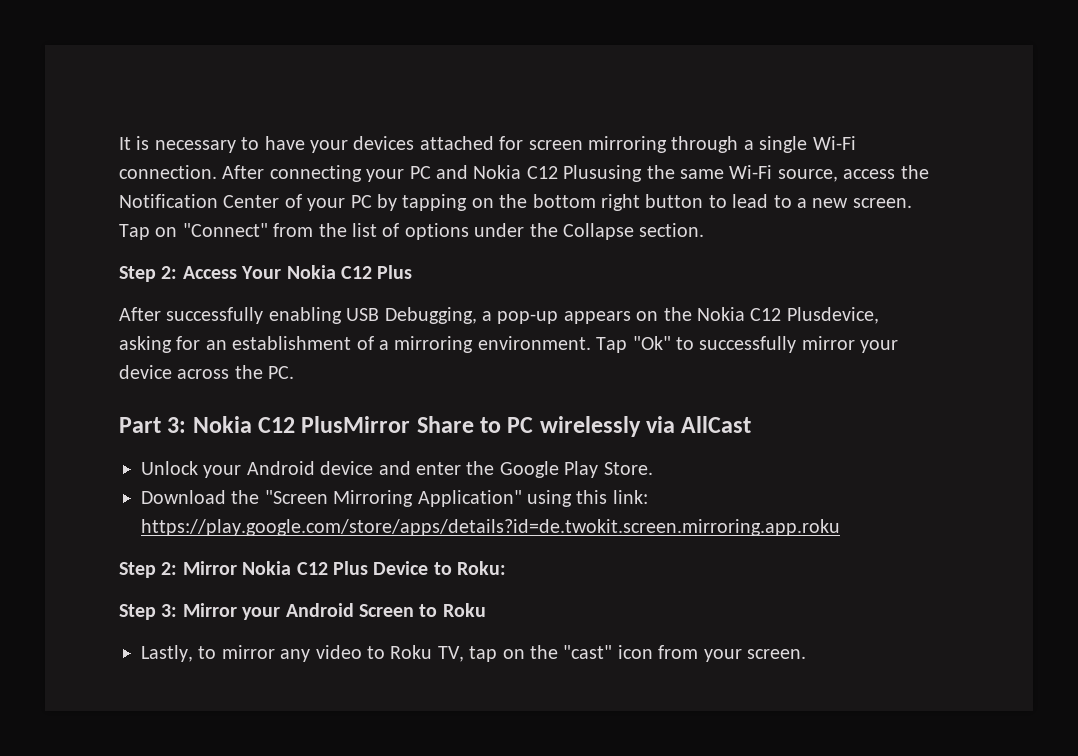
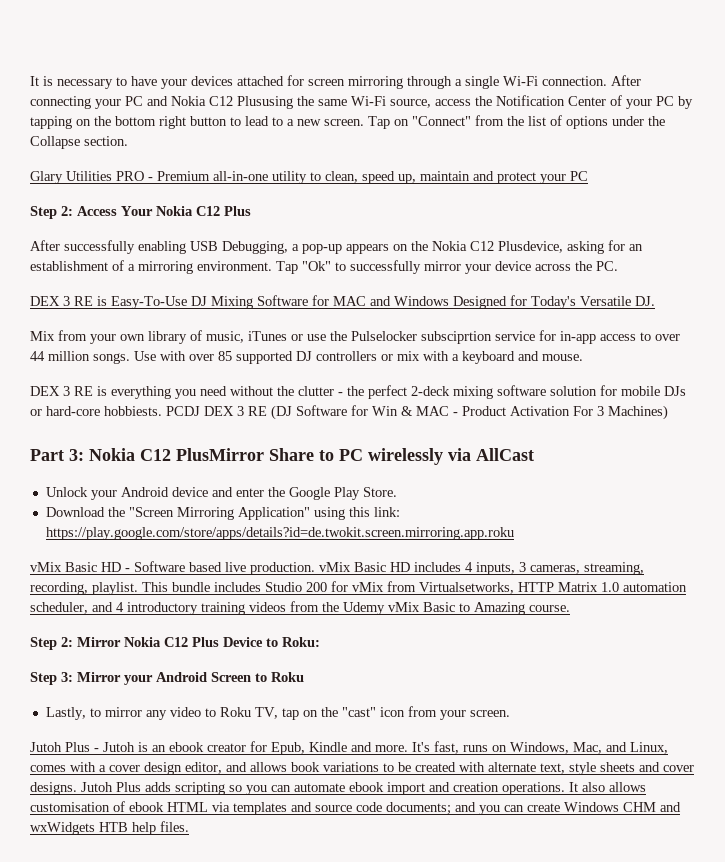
(705, 230) none -> [30,171,588,184] // Glary Utilities PRO - Premium all-in-one utility to clean, speed up, maintain and protect your PC
(295, 372) none -> [30,295,655,309] [30,330,680,344] [30,351,583,364] [30,385,686,399] [30,405,668,420] // DEX 3 RE is Easy-To-Use DJ Mixing Software for MAC and Windows Designed for Today's Versatile DJ. // Mix from your own library of music, iTunes or use the Pulselocker subsciprtion service for in-app access to over 44 million songs. Use with over 85 supported DJ controllers or mix with a keyboard and mouse. // DEX 3 RE is everything you need without the clutter - the perfect 2-deck mixing software solution for mobile DJs or hard-core hobbiests. PCDJ DEX 3 RE (DJ Software for Win & MAC - Product Activation For 3 Machines)
(840, 527) none -> [30,561,644,575] [30,581,687,595] [30,601,570,615] // vMix Basic HD - Software based live production. vMix Basic HD includes 4 inputs, 3 cameras, streaming, recording, playlist. This bundle includes Studio 200 for vMix from Virtualsetworks, HTTP Matrix 1.0 automation scheduler, and 4 introductory training videos from the Udemy vMix Basic to Amazing course.
(806, 654) none -> [30,741,668,755] [30,762,694,775] [30,782,646,795] [30,801,681,815] [30,821,189,835] // Jutoh Plus - Jutoh is an ebook creator for Epub, Kindle and more. It's fast, runs on Windows, Mac, and Linux, comes with a cover design editor, and allows book variations to be created with alternate text, style sheets and cover designs. Jutoh Plus adds scripting so you can automate ebook import and creation operations. It also allows customisation of ebook HTML via templates and source code documents; and you can create Windows CHM and wxWidgets HTB help files.

